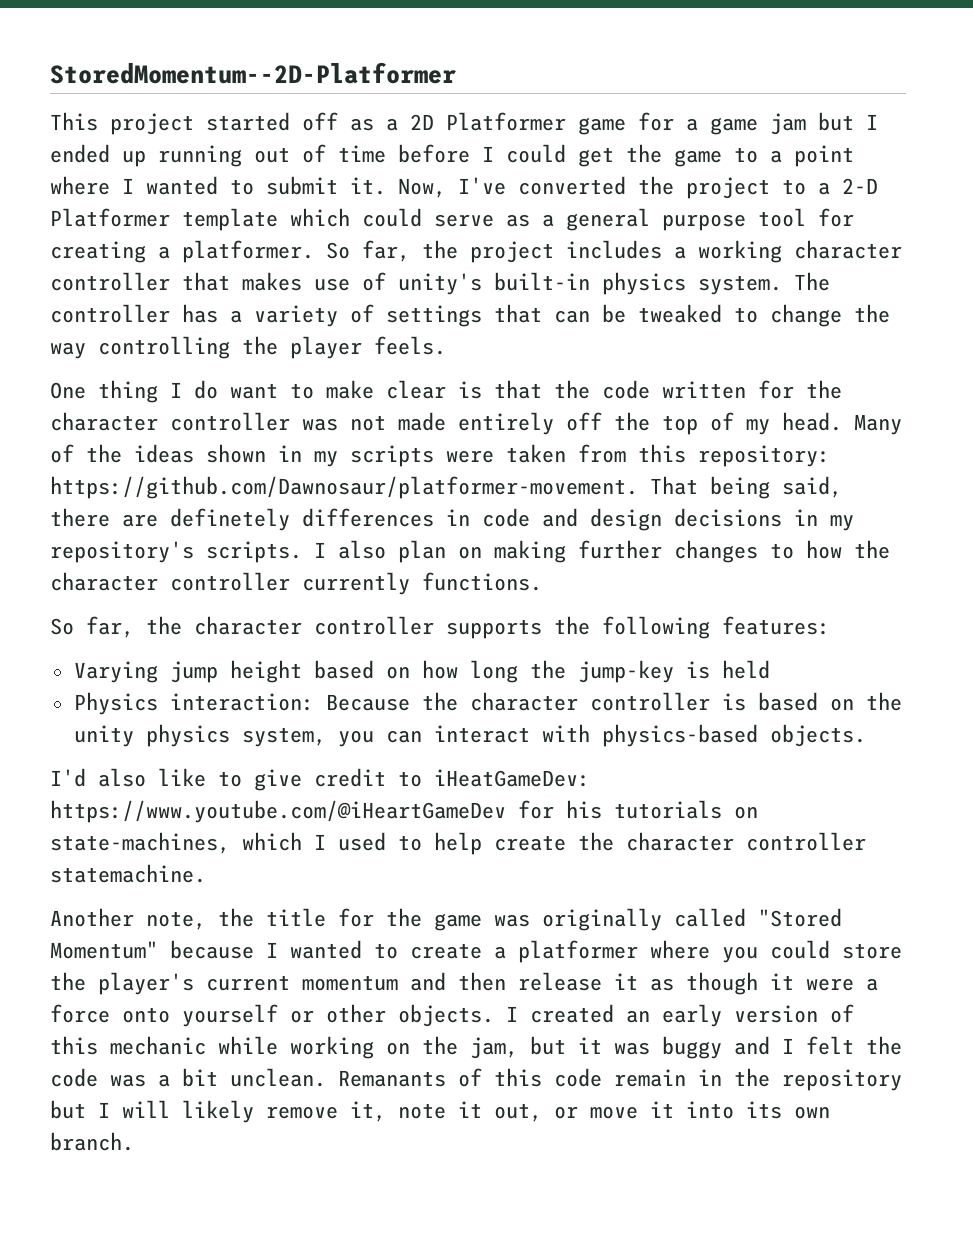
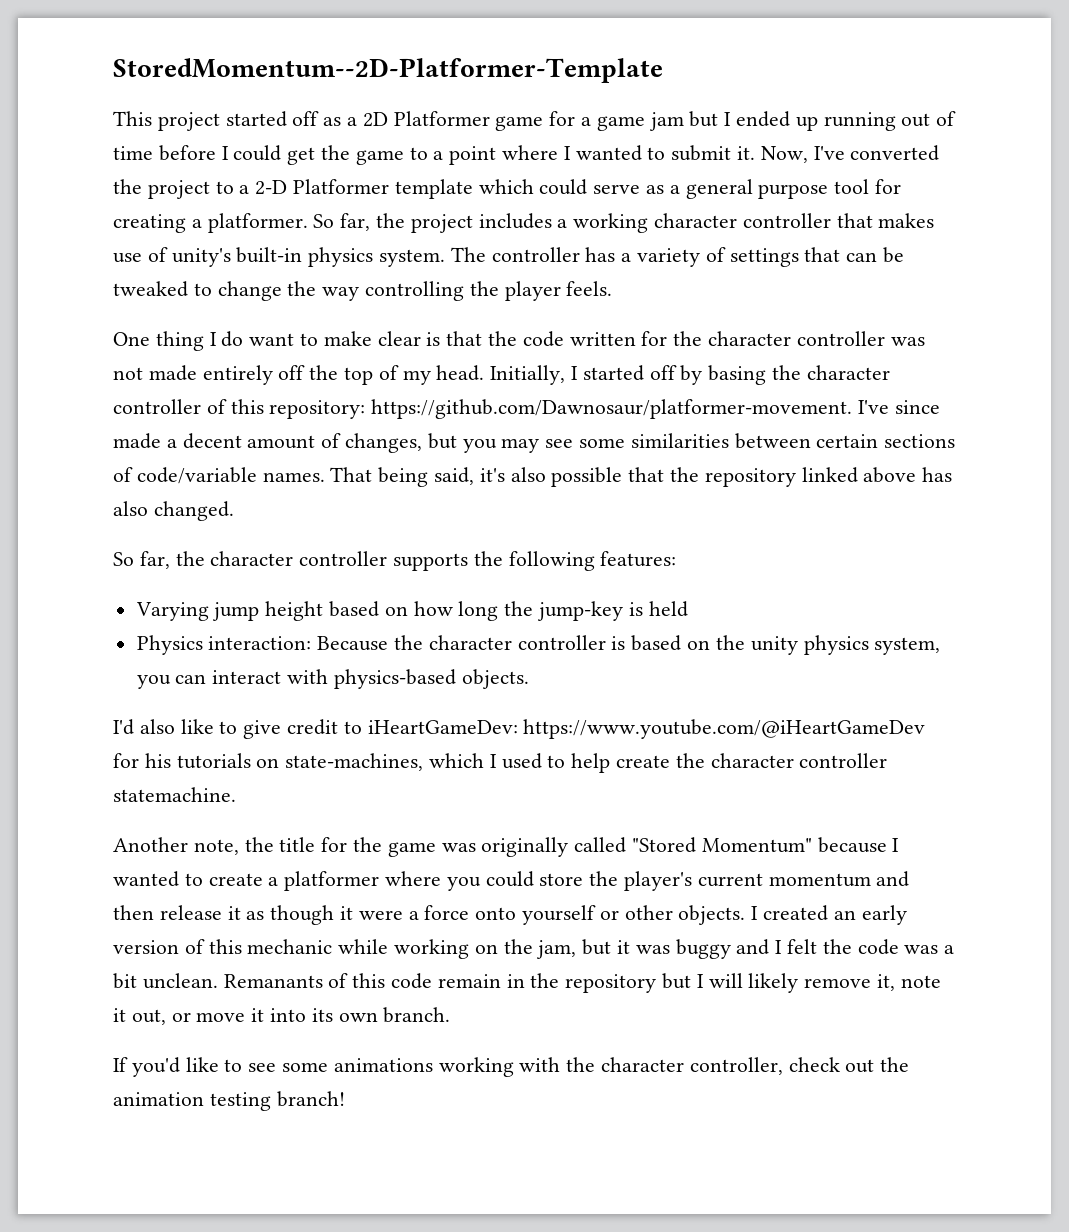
[50,62,456,84] StoredMomentum--2D-Platformer -> [113,58,663,83] StoredMomentum--2D-Platformer-Template
[854,414,902,435] [50,444,830,467] [50,476,842,499] [50,508,854,531] [50,540,890,563] [50,572,542,595] Many of the ideas shown in my scripts were taken from this repository: https://github.com/Dawnosaur/platformer-movement. That being said, there are definetely differences in code and design decisions in my repository's scripts. I also plan on making further changes to how the character controller currently functions. -> [490,365,890,385] [113,399,940,419] [113,433,956,453] [113,467,953,487] [113,501,234,521] Initially, I started off by basing the character controller of this repository: https://github.com/Dawnosaur/platformer-movement. I've since made a decent amount of changes, but you may see some similarities between certain sections of code/variable names. That being said, it's also possible that the repository linked above has also changed.
[434,769,590,787] iHeatGameDev: -> [367,720,518,734] iHeartGameDev:
(134, 1141) none -> [113,1057,910,1077] [113,1091,345,1111] // If you'd like to see some animations working with the character controller, check out the animation testing branch!

